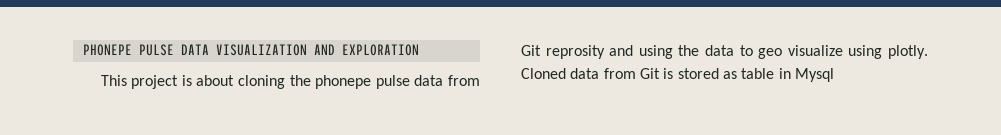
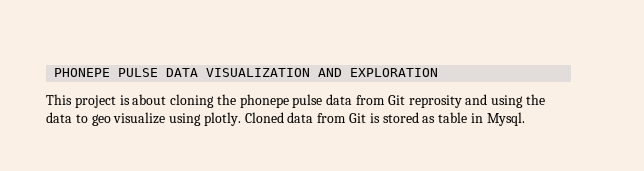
[794,68,834,82] Mysql -> [486,112,525,126] Mysql.

